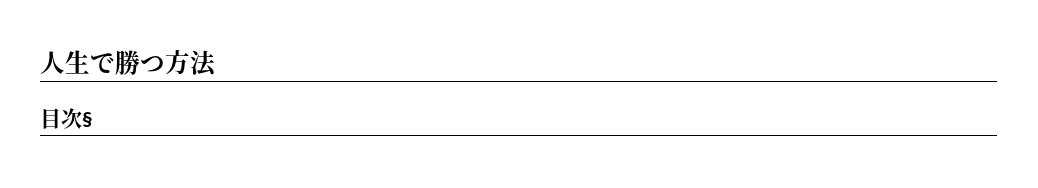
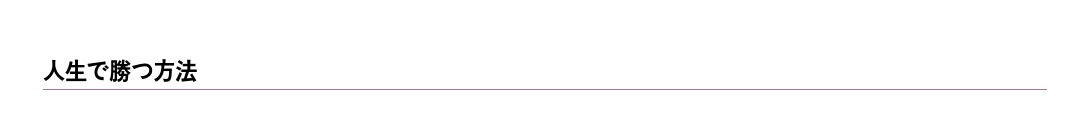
[40,108,92,129] // 目次§ -> (197, 70) none

